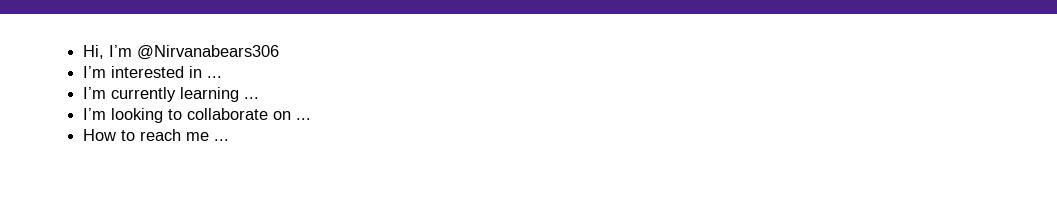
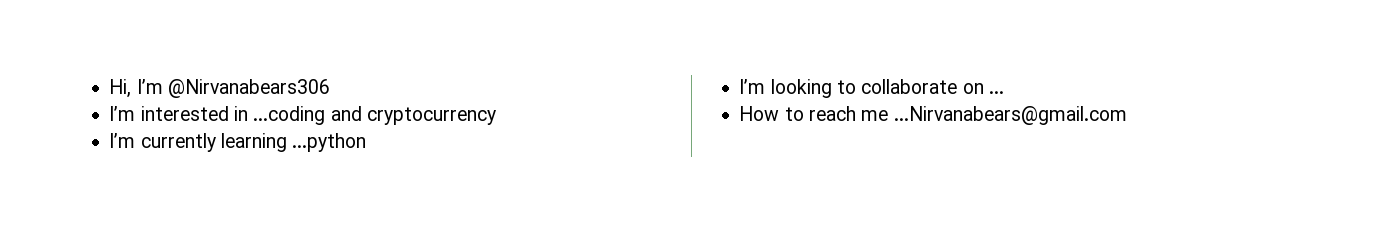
[207,76,223,78] ... -> [253,106,496,125] ...coding and cryptocurrency
[244,97,260,99] ... -> [292,133,367,152] ...python
[214,139,230,141] ... -> [893,106,1127,125] ...Nirvanabears@gmail.com

